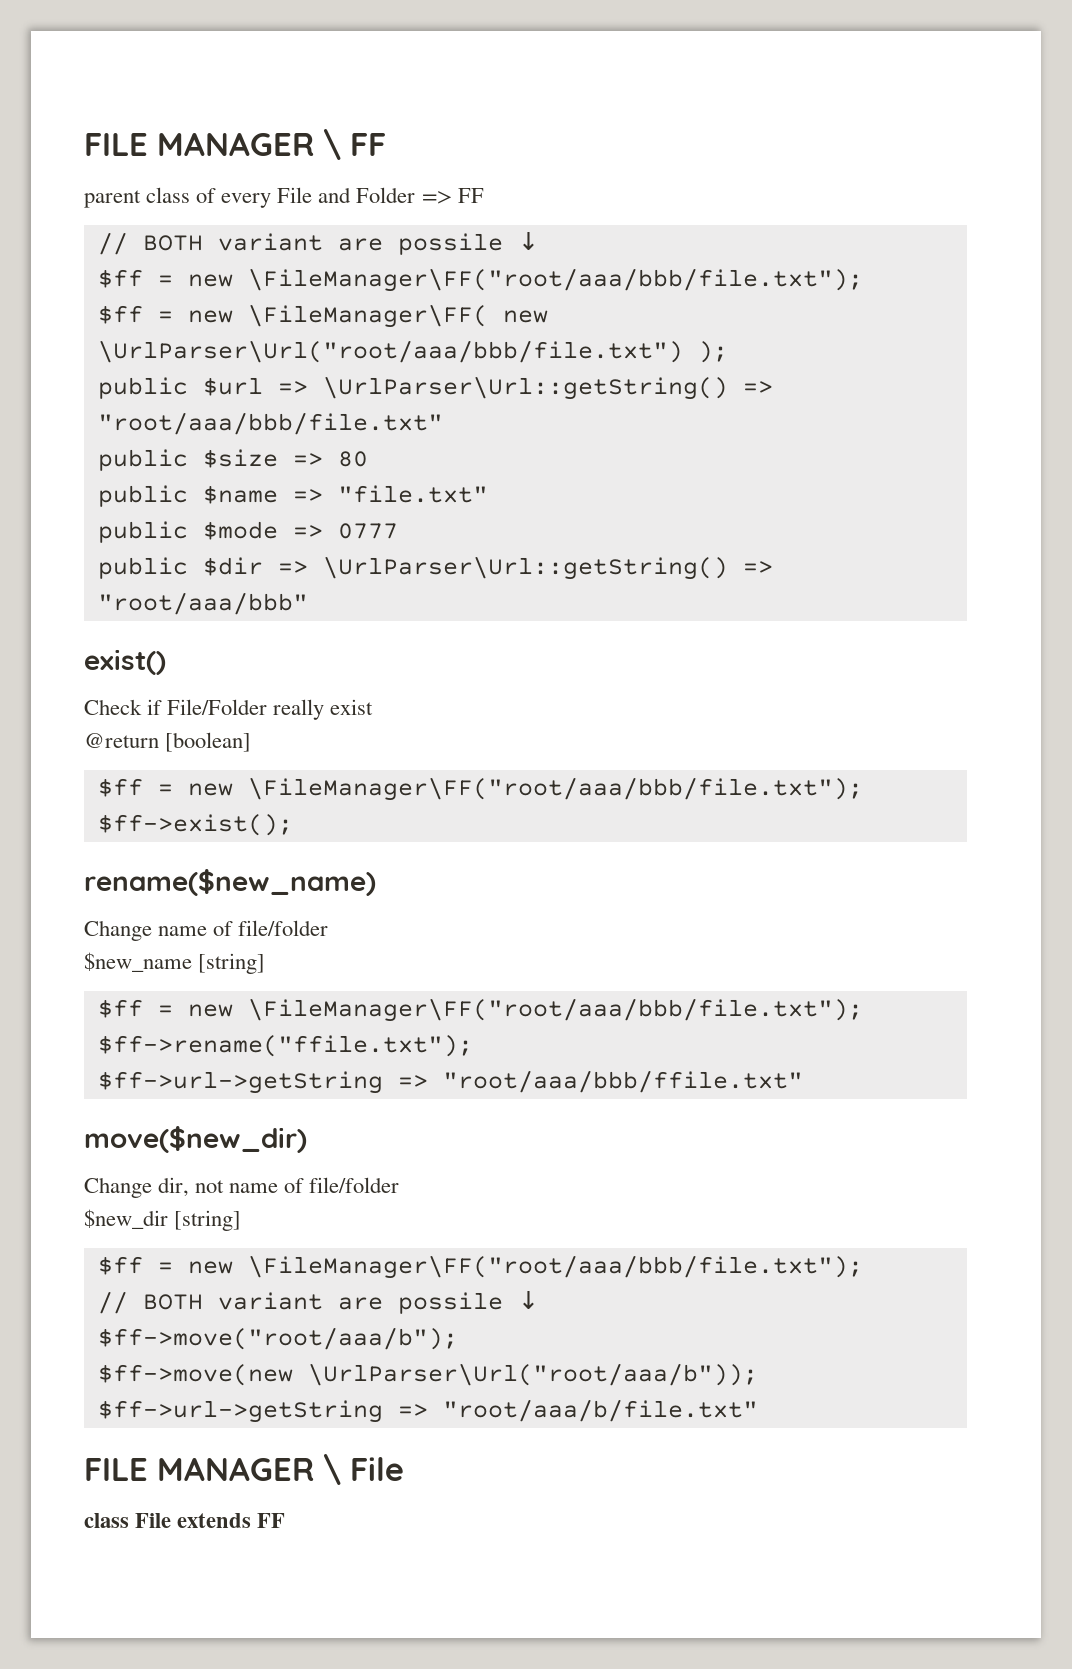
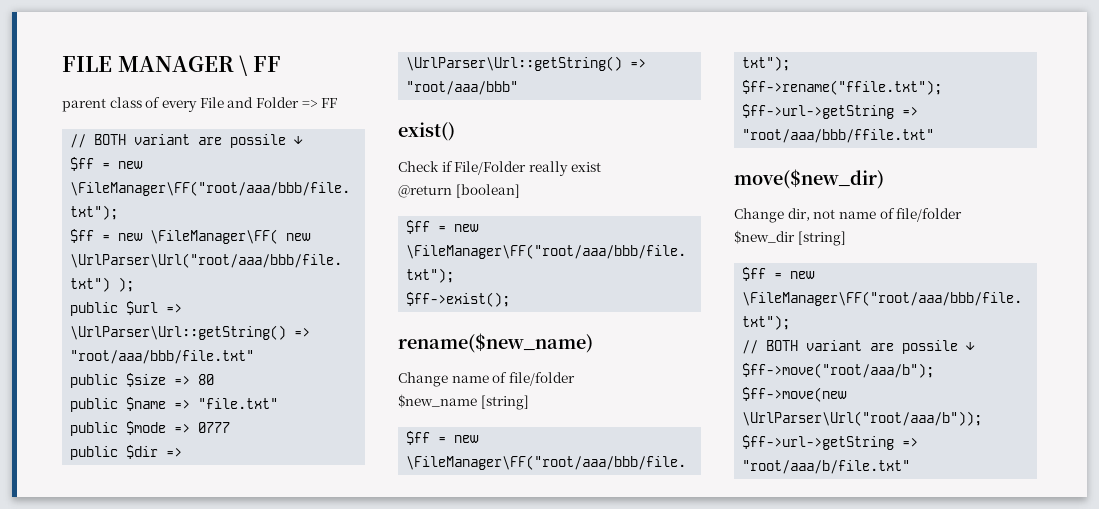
[84,1454,404,1485] [84,1513,286,1528] // FILE MANAGER \ File // class File extends FF -> (911, 467) none

